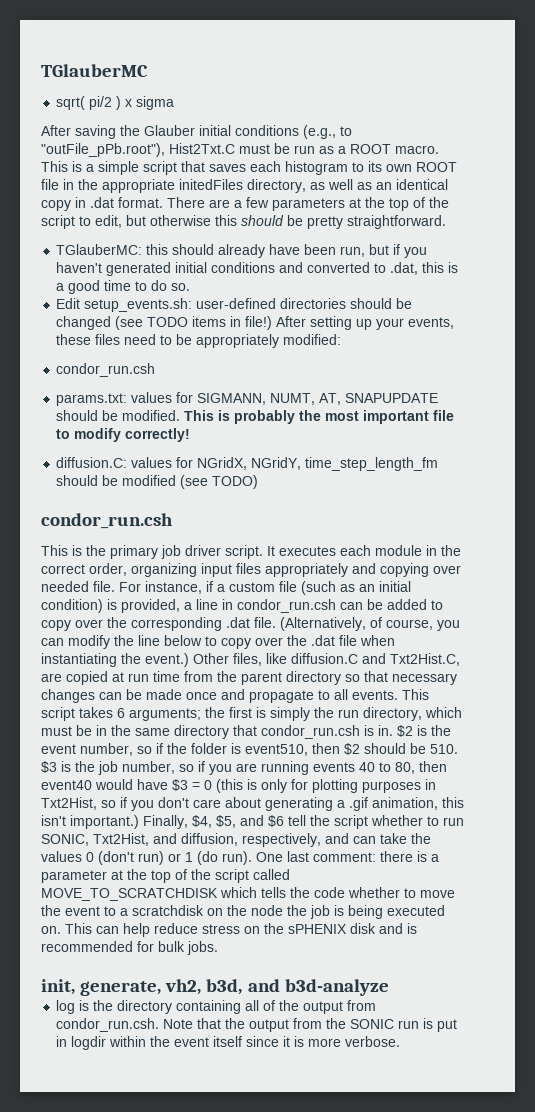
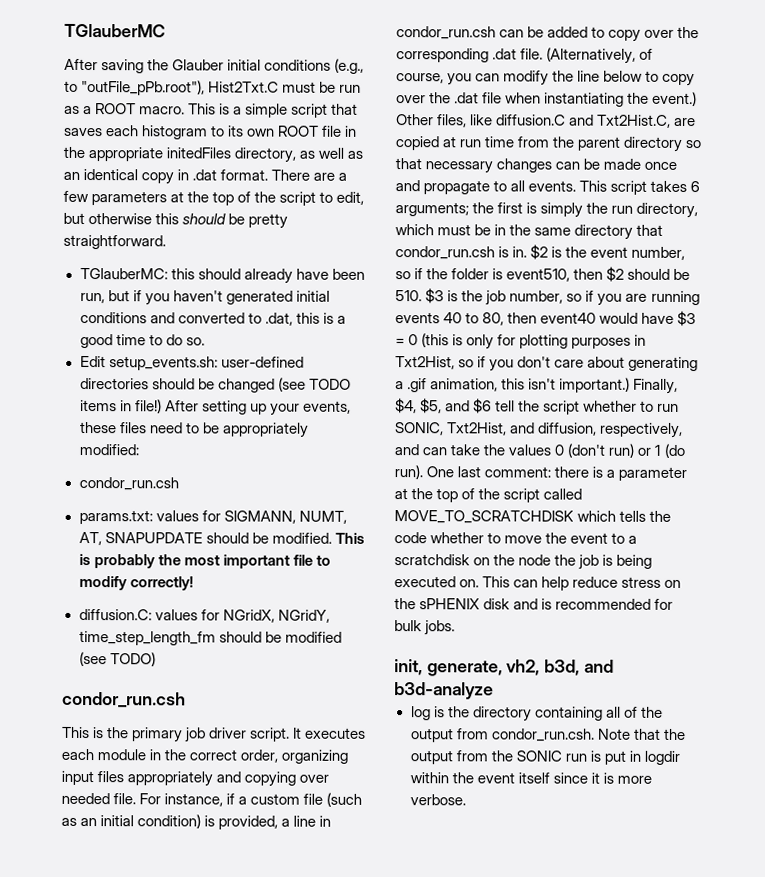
[56,96,175,110] // sqrt( pi/2 ) x sigma -> (166, 30) none

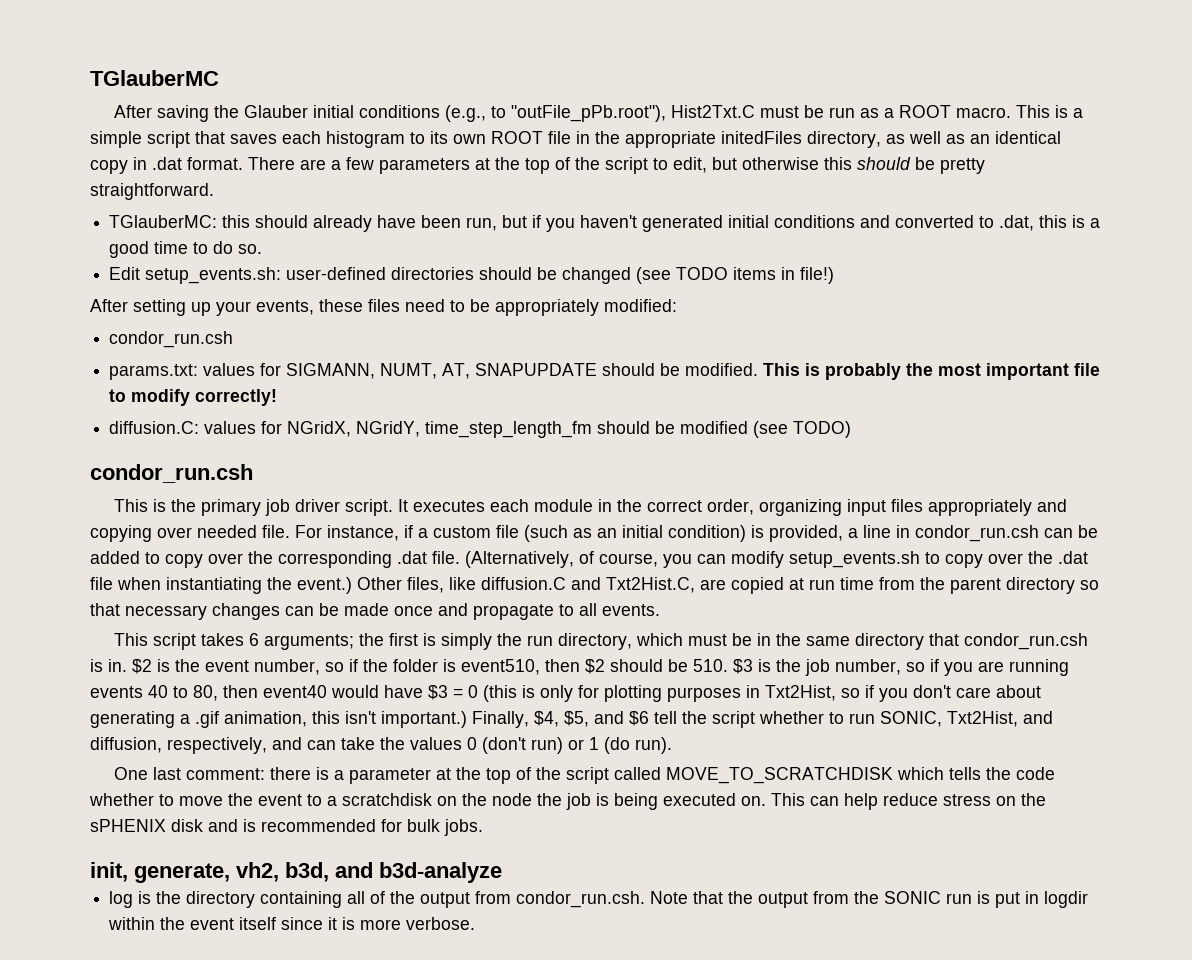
(162, 406) none -> (835, 275) //
[552,70,644,82] the line below -> [789,551,920,568] setup_events.sh
(577, 186) none -> (660, 610) //
(423, 472) none -> (672, 745) //

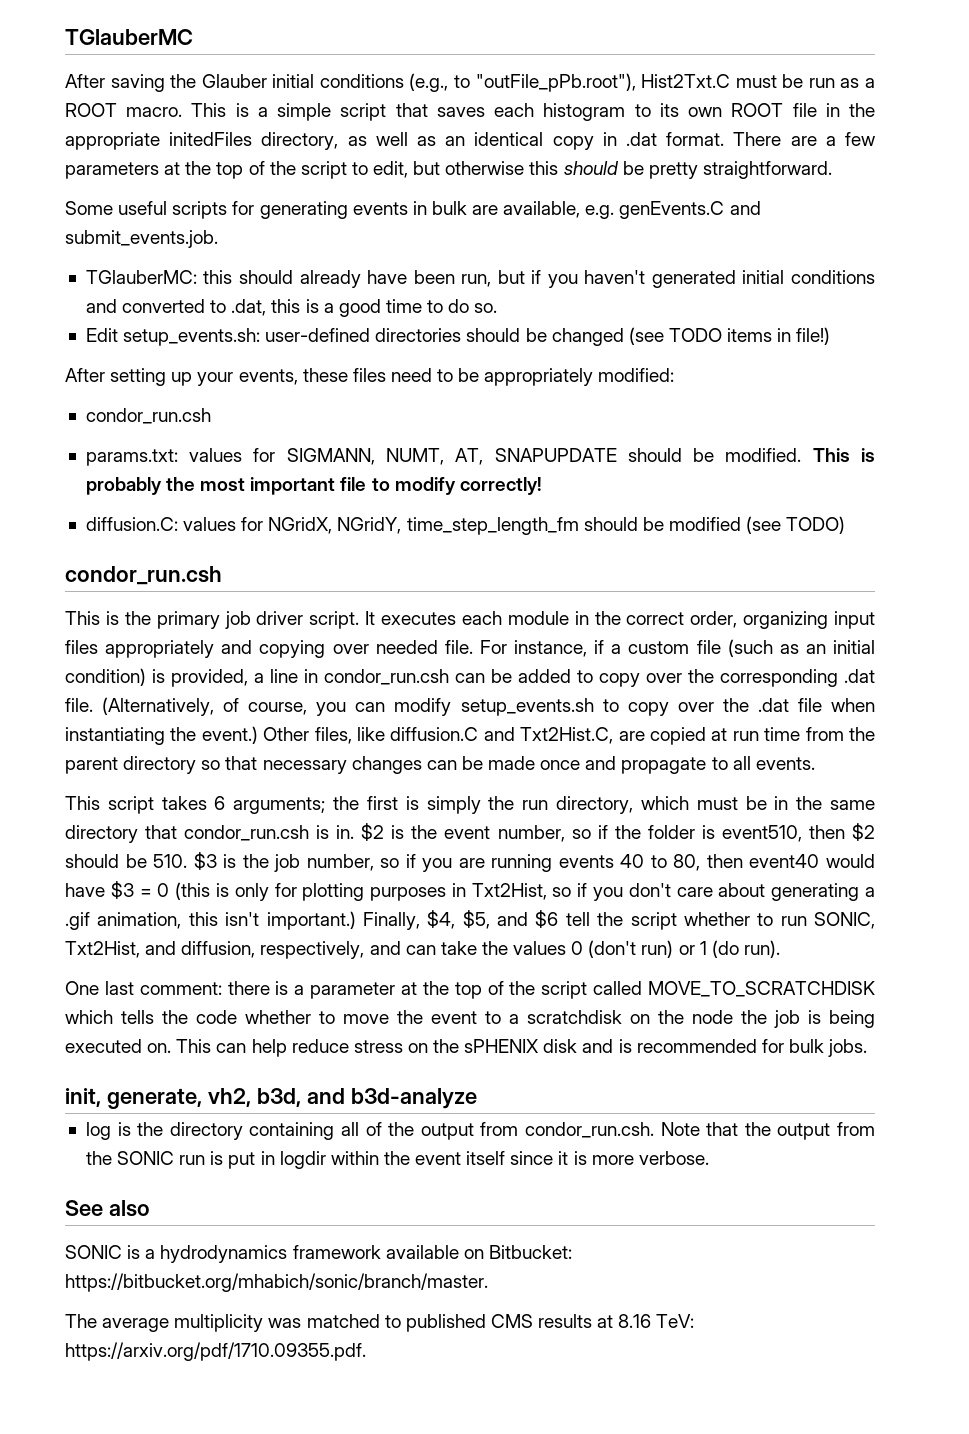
(214, 191) none -> [65,201,761,219] [65,230,218,248] // Some useful scripts for generating events in bulk are available, e.g. genEvents.C and submit_events.job.
(476, 923) none -> [65,1200,150,1217] [65,1245,572,1263] [65,1273,488,1292] [65,1314,695,1332] [65,1342,366,1361] // See also // SONIC is a hydrodynamics framework available on Bitbucket: https://bitbucket.org/mhabich/sonic/branch/master. // The average multiplicity was matched to published CMS results at 8.16 TeV: https://arxiv.org/pdf/1710.09355.pdf.

